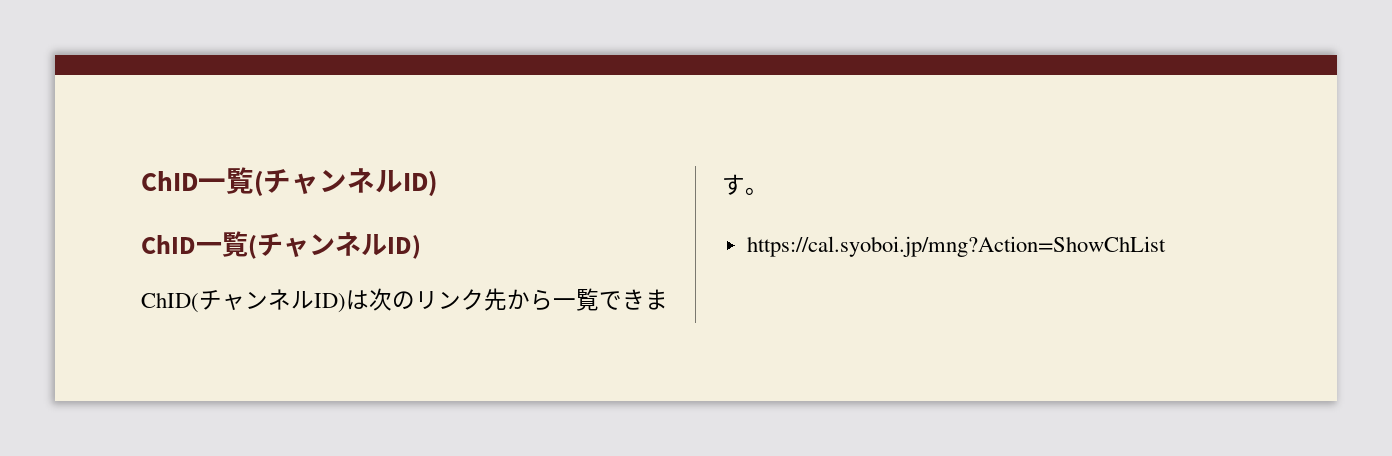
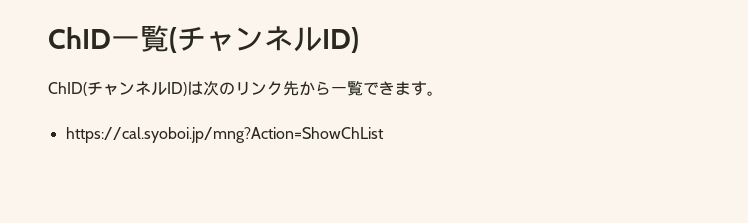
[141,167,437,196] [141,231,421,259] ChID一覧(チャンネルID) // ChID一覧(チャンネルID) -> [48,25,359,53] ChID一覧(チャンネルID)

